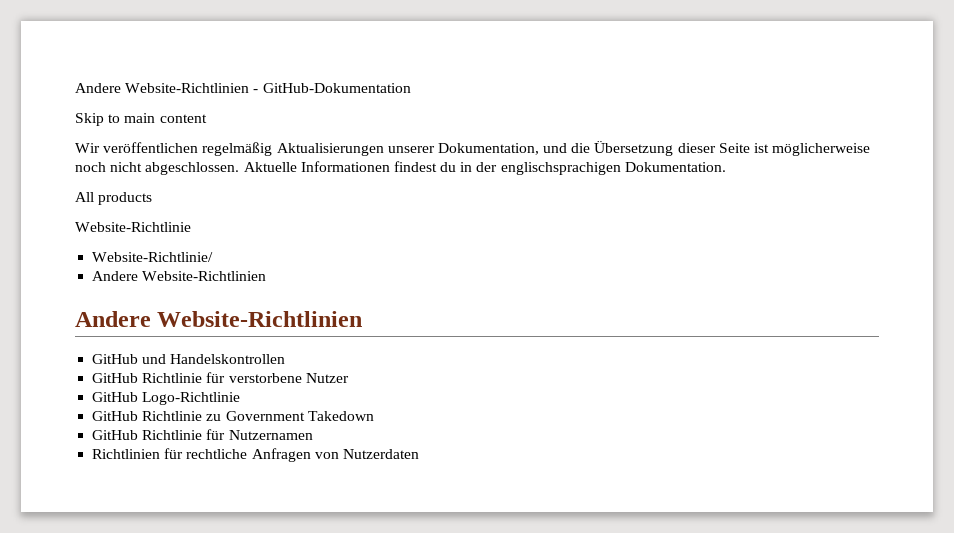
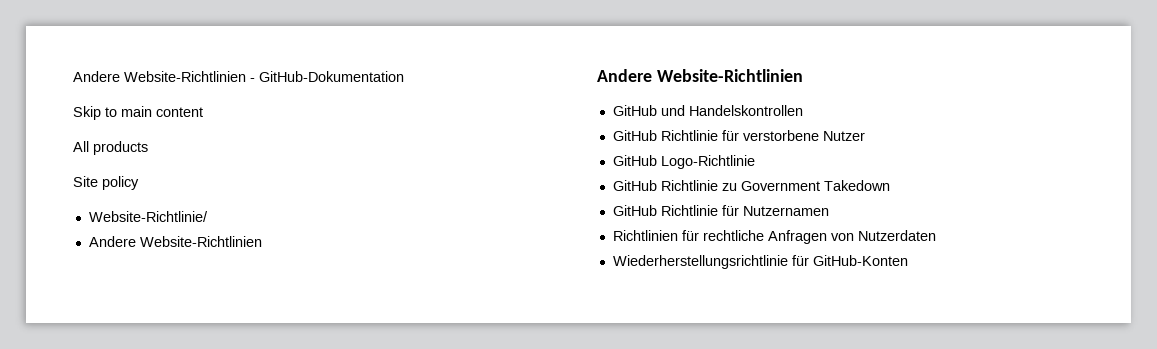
[75,141,871,156] [75,161,726,175] // Wir veröffentlichen regelmäßig Aktualisierungen unserer Dokumentation, und die Übersetzung dieser Seite ist möglicherweise noch nicht abgeschlossen. Aktuelle Informationen findest du in der englischsprachigen Dokumentation. -> (203, 112) none
[75,222,191,232] Website-Richtlinie -> [73,176,139,190] Site policy
(419, 454) none -> [612,255,908,269] // Wiederherstellungsrichtlinie für GitHub-Konten

